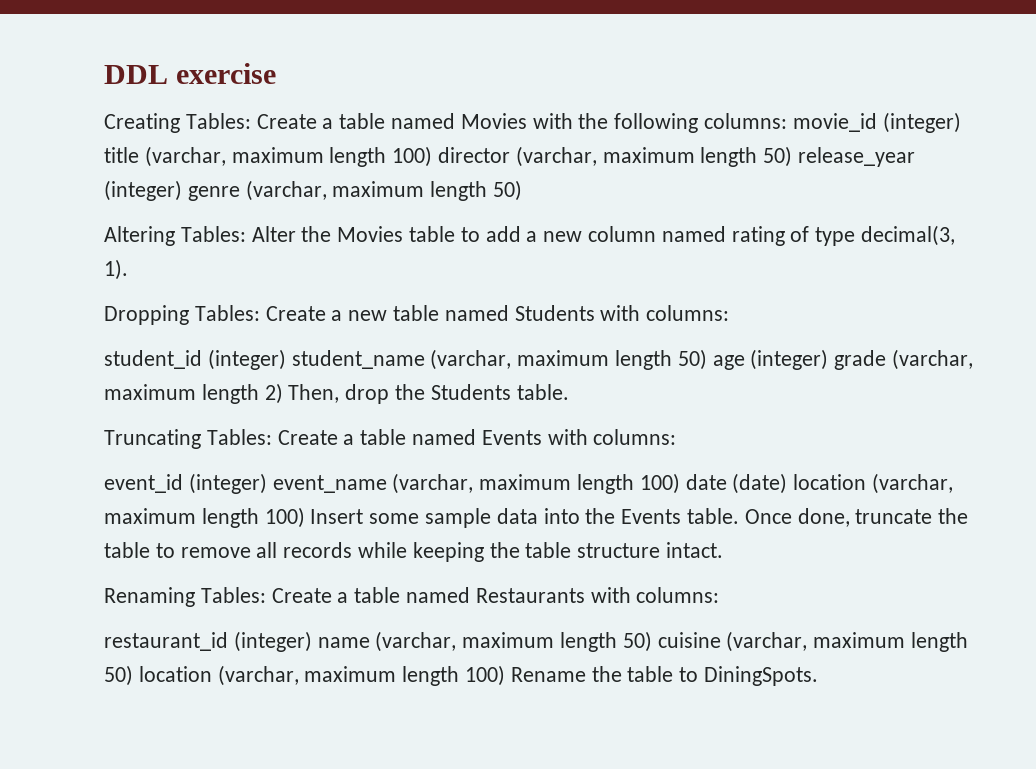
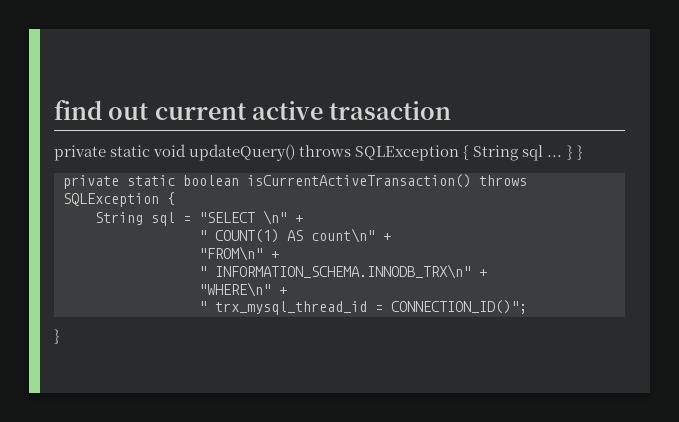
[104,63,277,84] [104,112,961,133] [104,146,916,167] [104,180,523,201] [104,225,956,246] [104,259,128,280] [104,305,730,325] [104,349,974,370] [104,383,569,404] [104,429,677,449] [104,473,954,494] [104,507,969,528] [104,542,724,562] [104,587,720,607] [104,631,969,652] [104,665,819,686] DDL exercise // Creating Tables: Create a table named Movies with the following columns: movie_id (integer) title (varchar, maximum length 100) director (varchar, maximum length 50) release_year (integer) genre (varchar, maximum length 50) // Altering Tables: Alter the Movies table to add a new column named rating of type decimal(3, 1). // Dropping Tables: Create a new table named Students with columns: // student_id (integer) student_name (varchar, maximum length 50) age (integer) grade (varchar, maximum length 2) Then, drop the Students table. // Truncating Tables: Create a table named Events with columns: // event_id (integer) event_name (varchar, maximum length 100) date (date) location (varchar, maximum length 100) Insert some sample data into the Events table. Once done, truncate the table to remove all records while keeping the table structure intact. // Renaming Tables: Create a table named Restaurants with columns: // restaurant_id (integer) name (varchar, maximum length 50) cuisine (varchar, maximum length 50) location (varchar, maximum length 100) Rename the table to DiningSpots. -> [54,100,452,120] [54,144,583,161] [63,174,527,189] [63,192,175,207] [95,210,303,226] [199,228,391,243] [199,246,279,261] [199,264,487,279] [199,282,287,297] [199,300,527,315] [54,329,60,344] find out current active trasaction // private static void updateQuery() throws SQLException { String sql ... } } // private static boolean isCurrentActiveTransaction() throws SQLException { // String sql = "SELECT \n" + // " COUNT(1) AS count\n" + // "FROM\n" + // " INFORMATION_SCHEMA.INNODB_TRX\n" + // "WHERE\n" + // " trx_mysql_thread_id = CONNECTION_ID()"; // }

